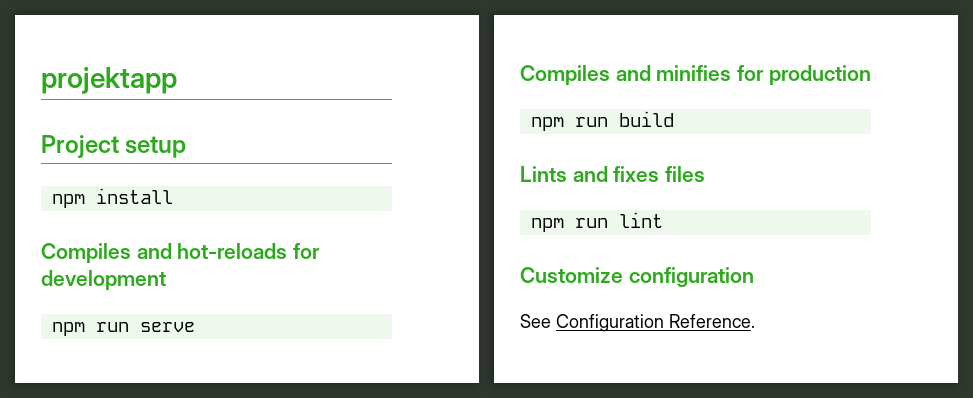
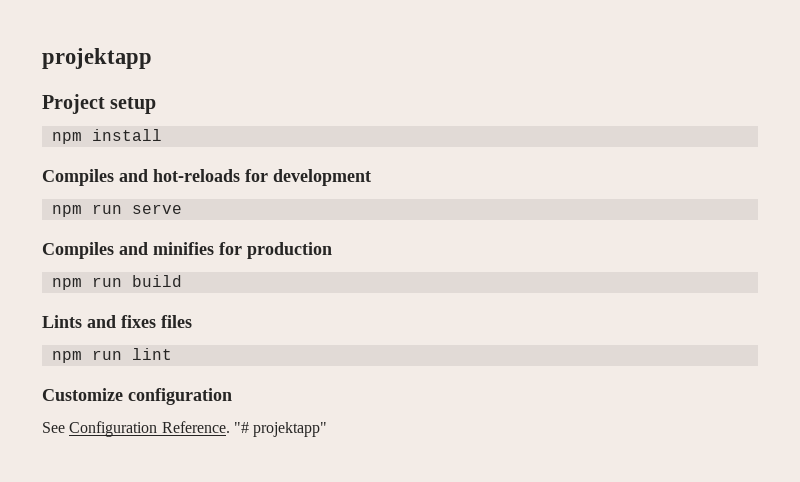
(755, 321) none -> [233,422,328,437] "# projektapp"

